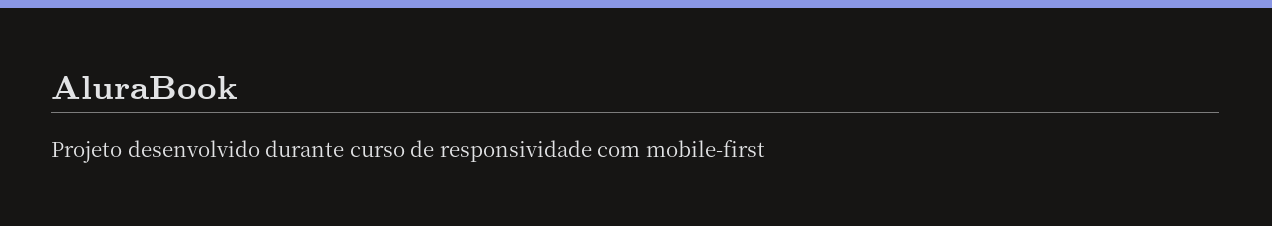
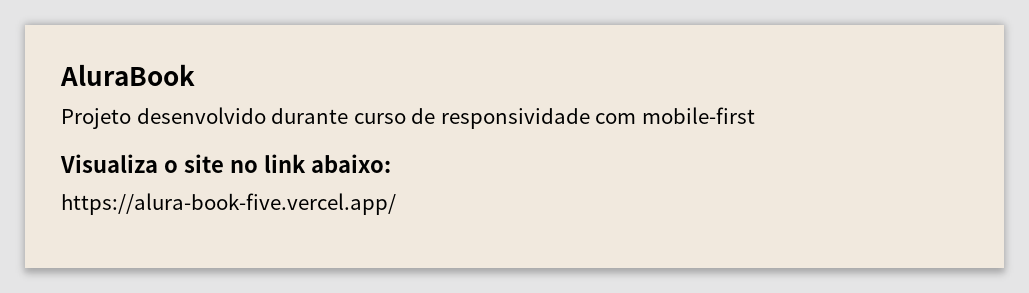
(765, 148) none -> [60,154,391,173] [61,193,396,215] // Visualiza o site no link abaixo: // https://alura-book-five.vercel.app/

